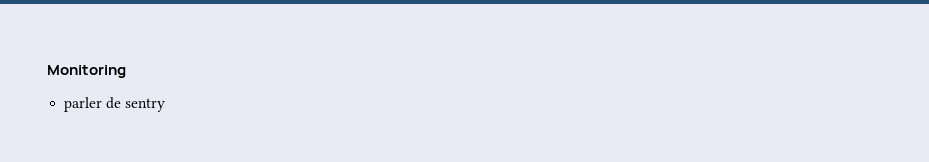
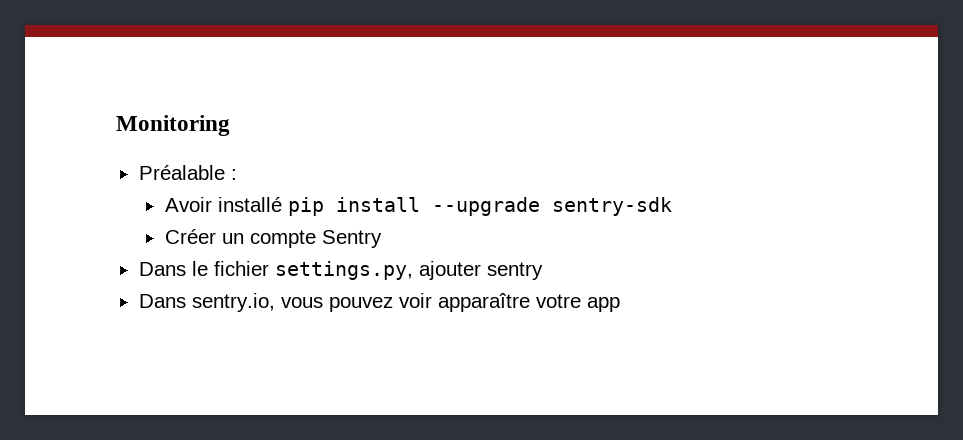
[64,97,166,112] parler de sentry -> [138,165,237,180] [164,197,672,216] [164,229,382,248] [138,261,543,280] [138,293,620,312] Préalable : // Avoir installé pip install --upgrade sentry-sdk // Créer un compte Sentry // Dans le fichier settings.py, ajouter sentry // Dans sentry.io, vous pouvez voir apparaître votre app

